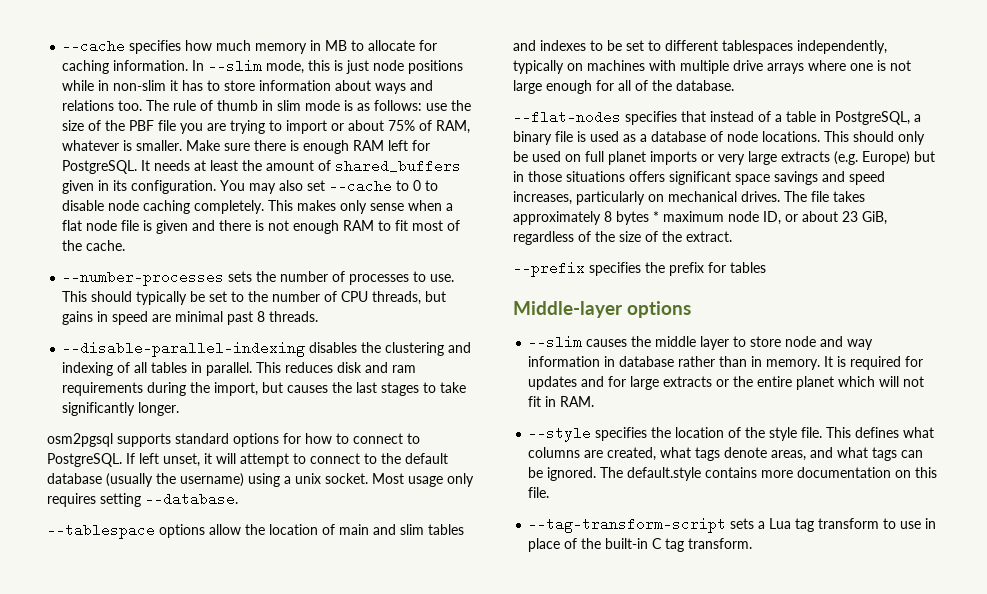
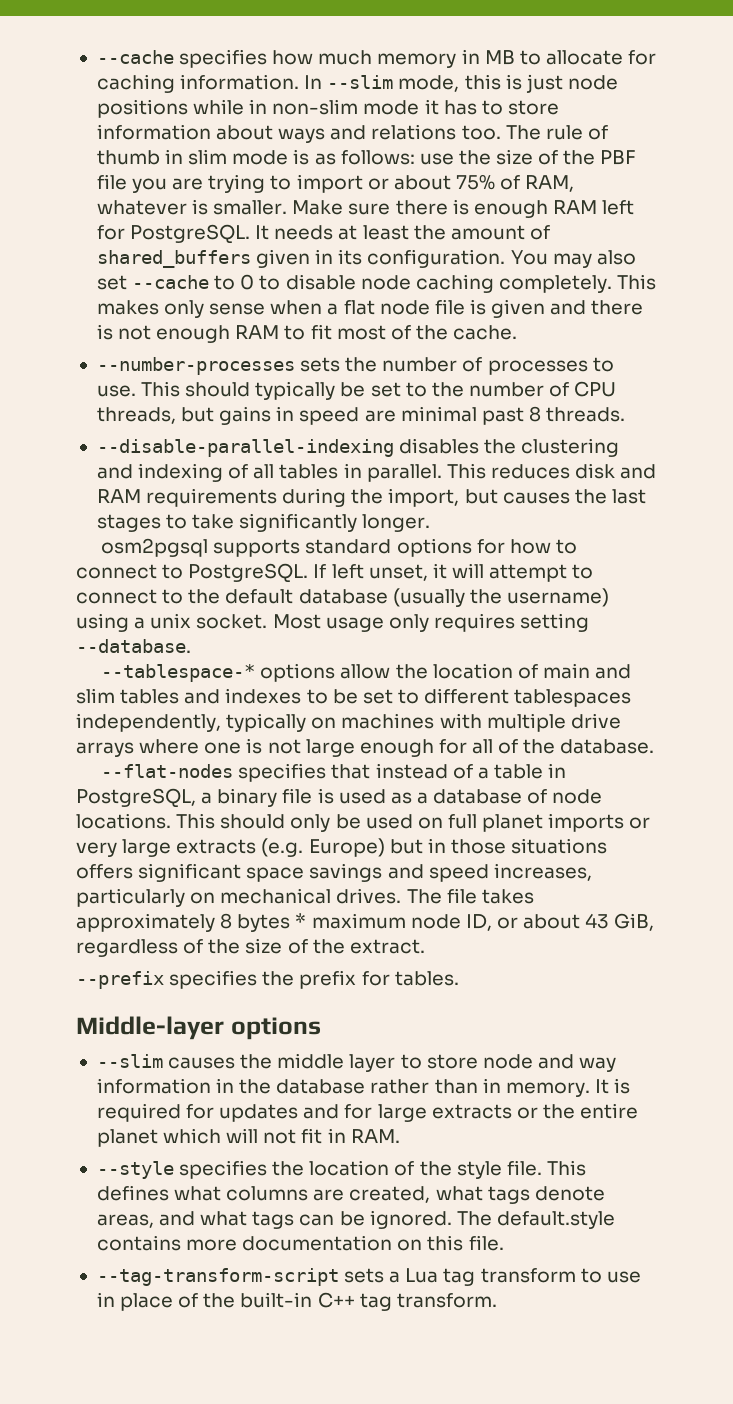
(167, 85) none -> [363,100,420,115] mode
[392,365,417,373] ram -> [96,489,141,503] RAM
[47,523,155,539] --tablespace -> [101,664,256,682] --tablespace-*
[842,211,858,222] 23 -> [585,913,610,929] 43
[730,262,766,273] tables -> [394,971,459,986] tables.
(616, 361) none -> [239,1079,272,1094] the
[652,538,663,549] C -> [317,1292,355,1308] C++

